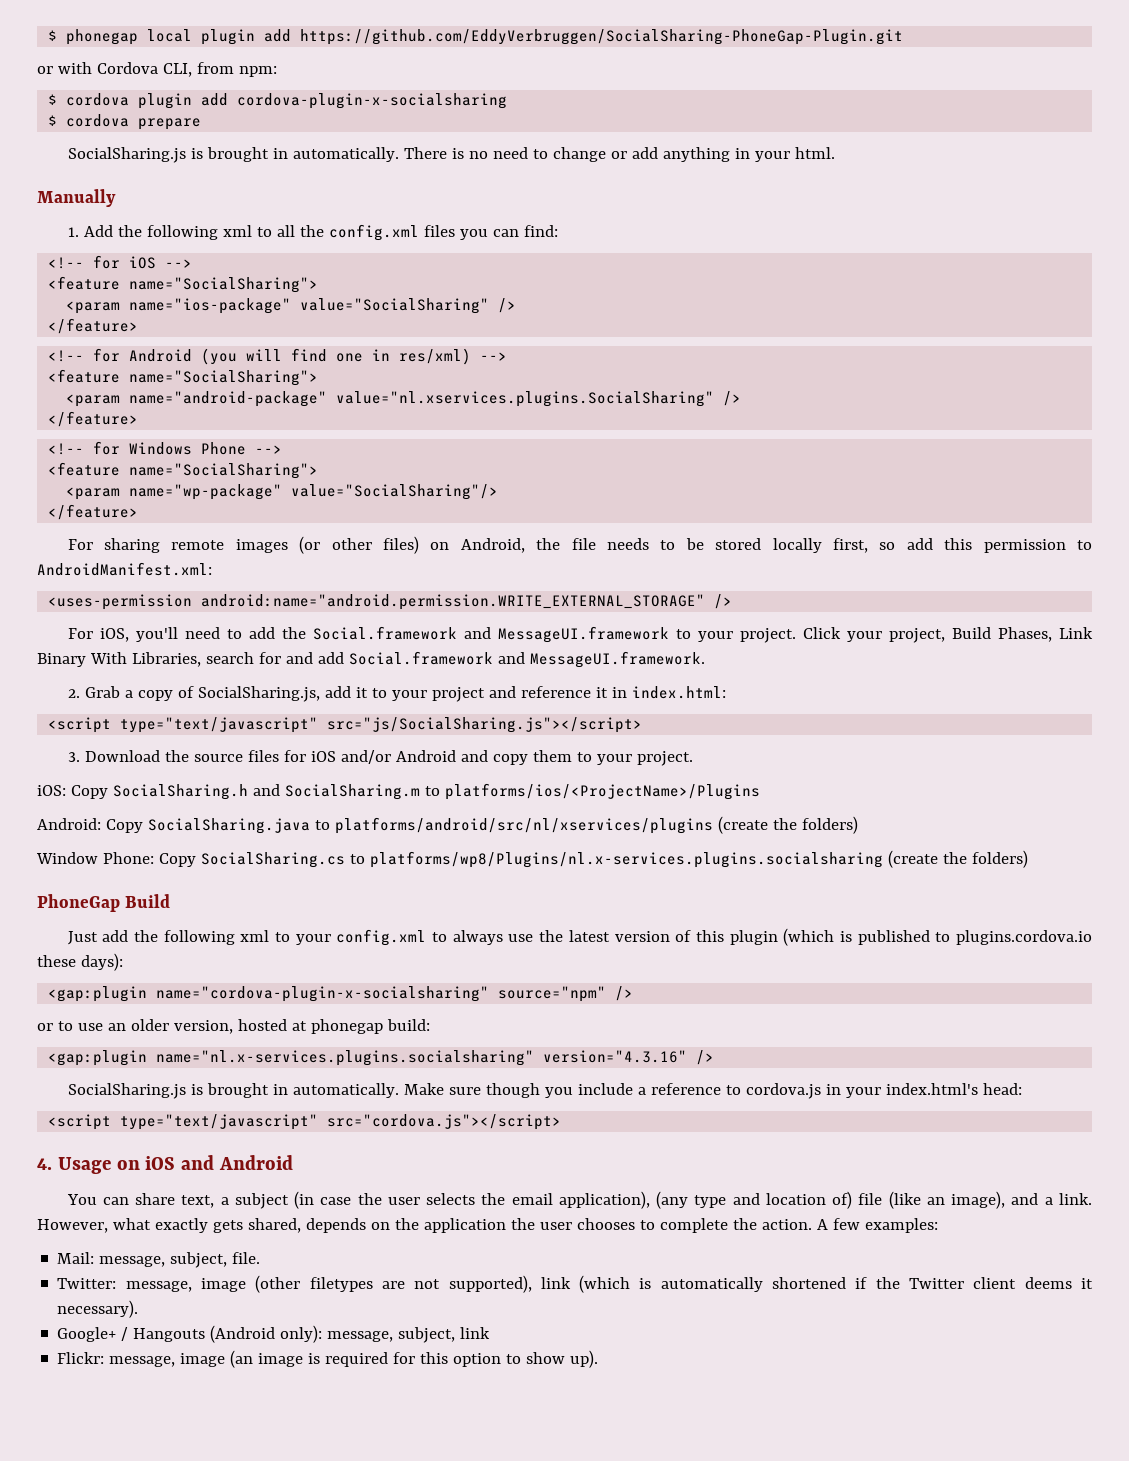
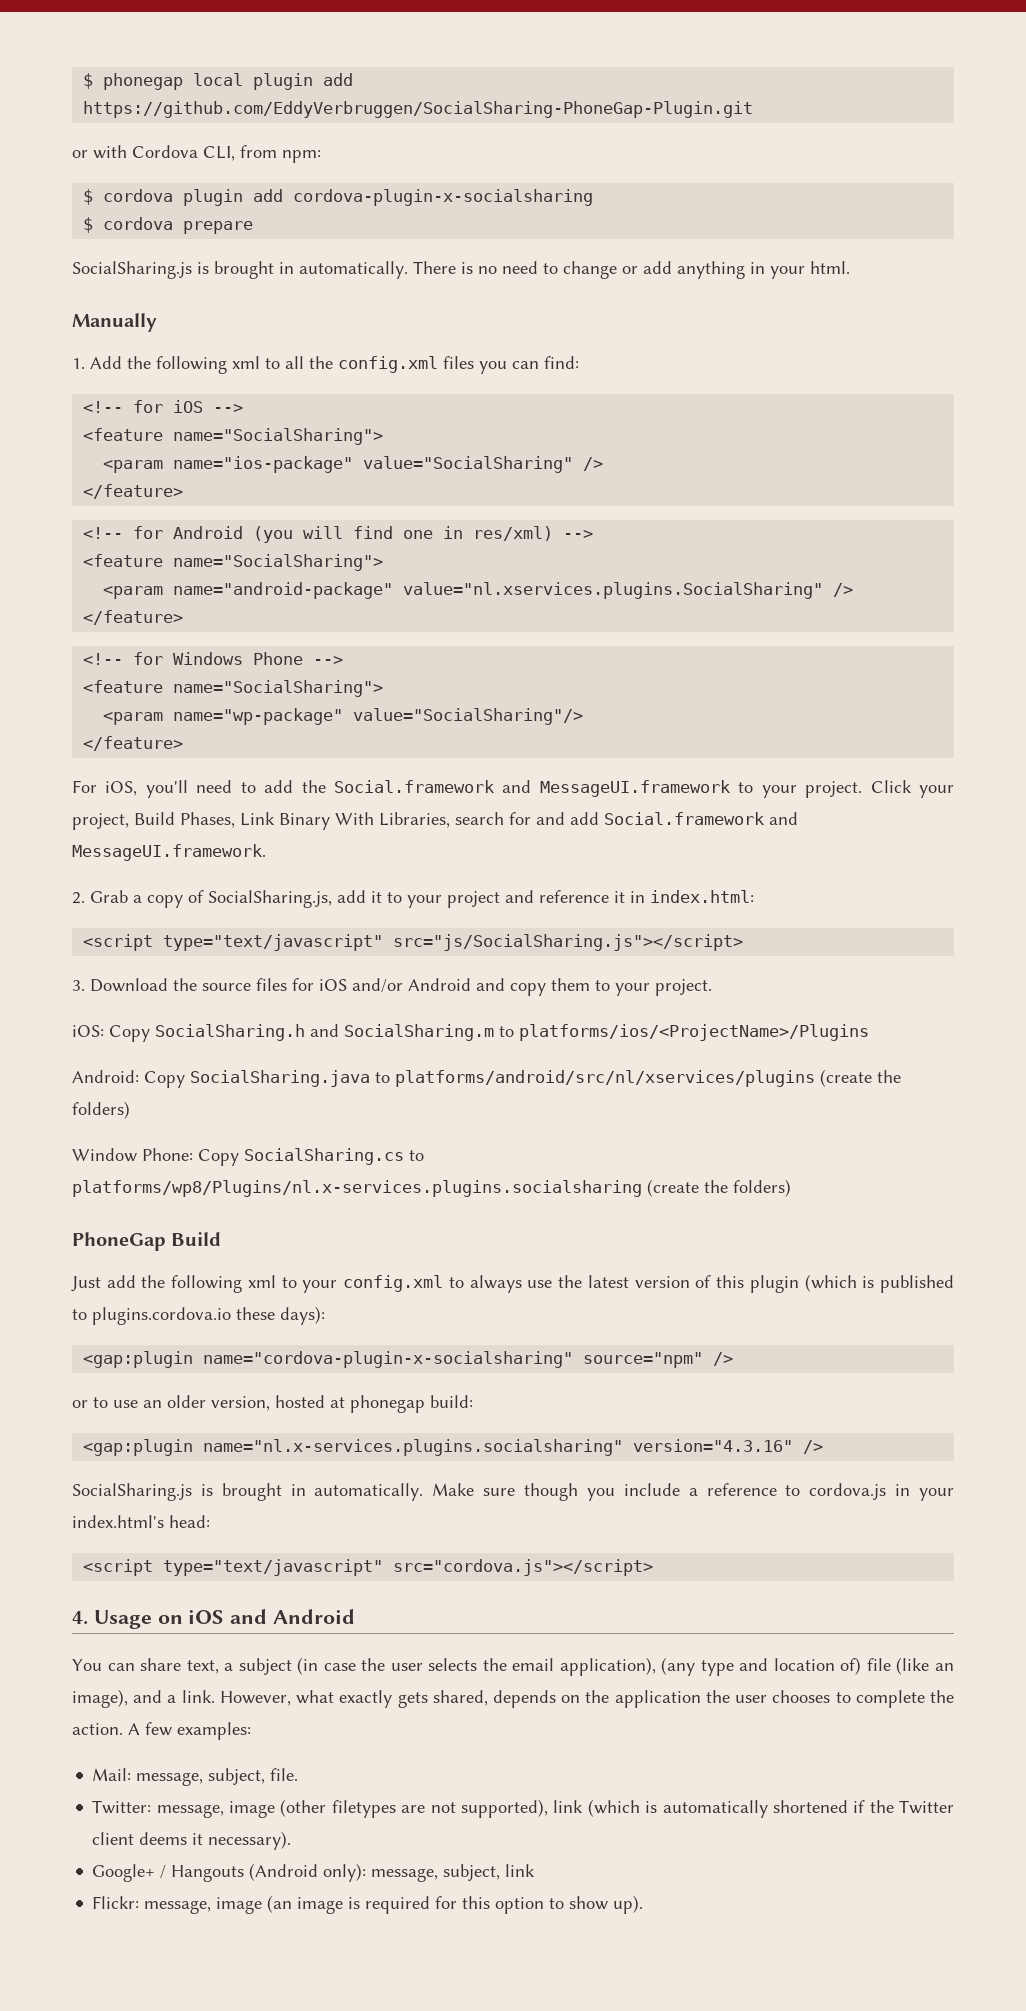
[67,536,1092,554] [37,562,212,576] [48,594,733,610] // For sharing remote images (or other files) on Android, the file needs to be stored locally first, so add this permission to AndroidManifest.xml: // <uses-permission android:name="android.permission.WRITE_EXTERNAL_STORAGE" /> -> (184, 743) none

